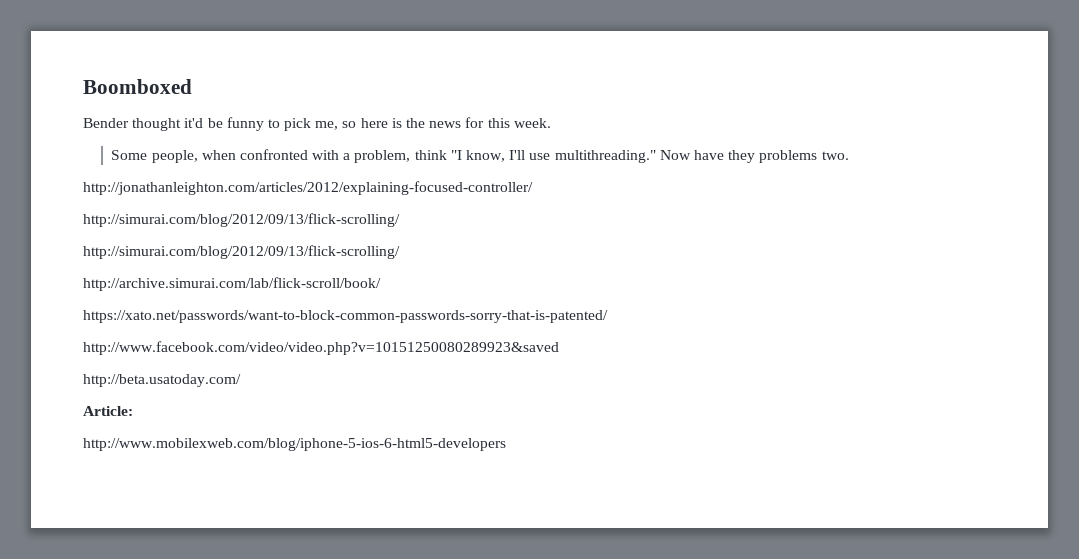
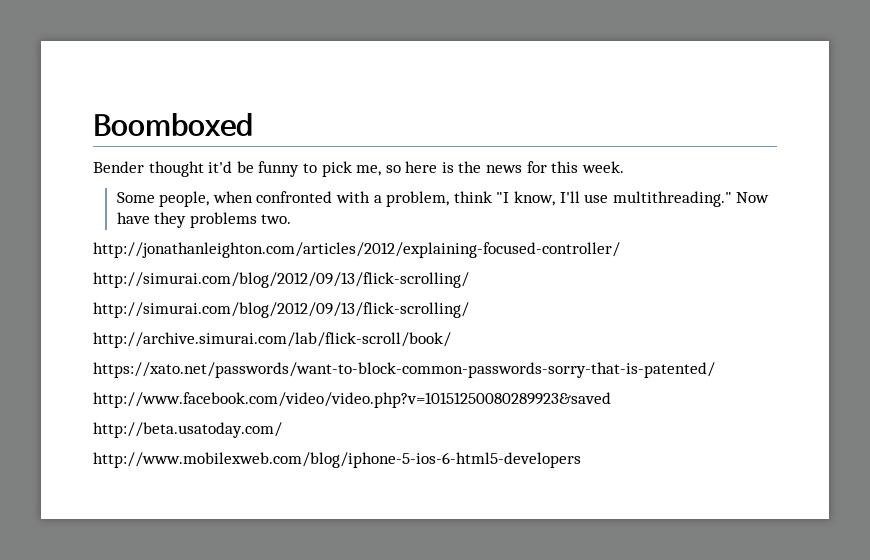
[83,406,133,416] // Article: -> (282, 430) none

